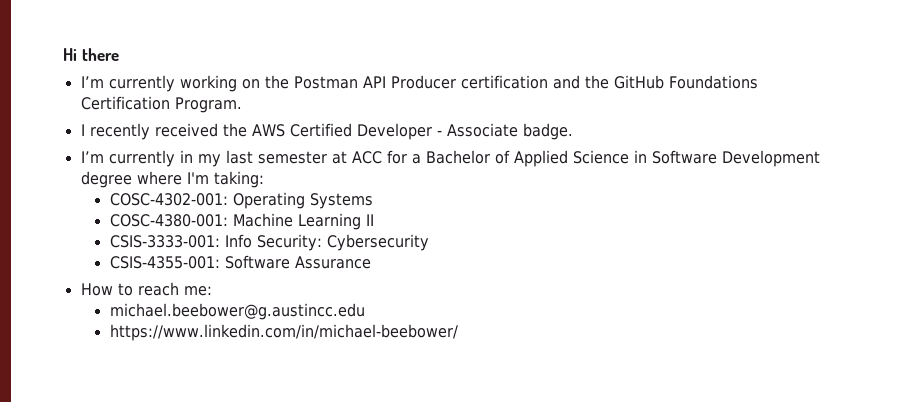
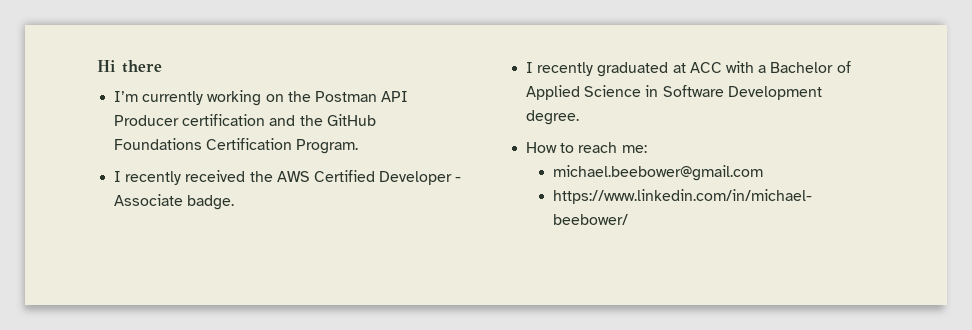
[80,150,327,167] I’m currently in my last semester -> [526,62,669,77] I recently graduated
[386,150,407,164] for -> [725,61,754,73] with
[80,171,264,188] [109,192,373,209] [109,213,374,230] [109,234,429,251] [109,255,371,269] degree where I'm taking: // COSC-4302-001: Operating Systems // COSC-4380-001: Machine Learning II // CSIS-3333-001: Info Security: Cybersecurity // CSIS-4355-001: Software Assurance -> [526,110,580,125] degree.
[109,303,365,320] michael.beebower@g.austincc.edu -> [552,165,763,181] michael.beebower@gmail.com

